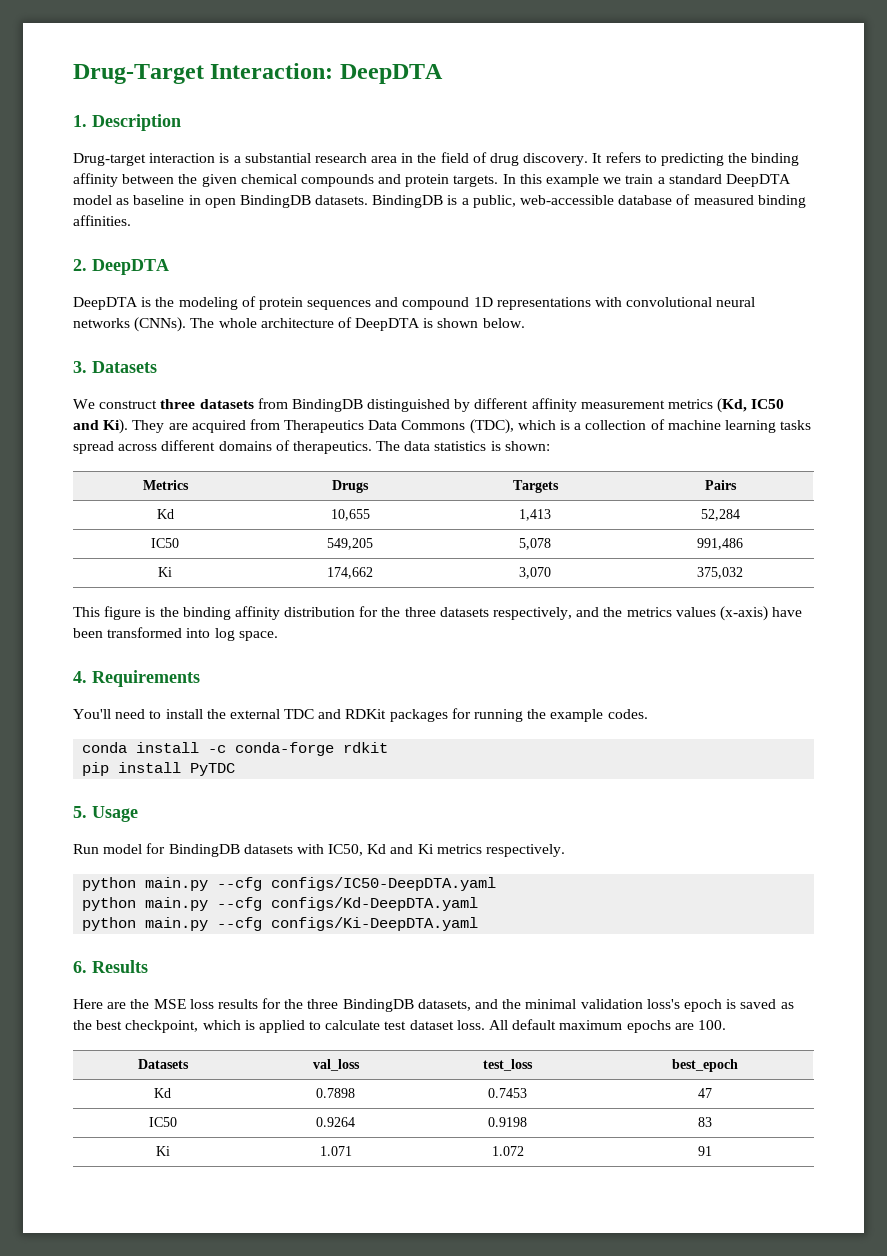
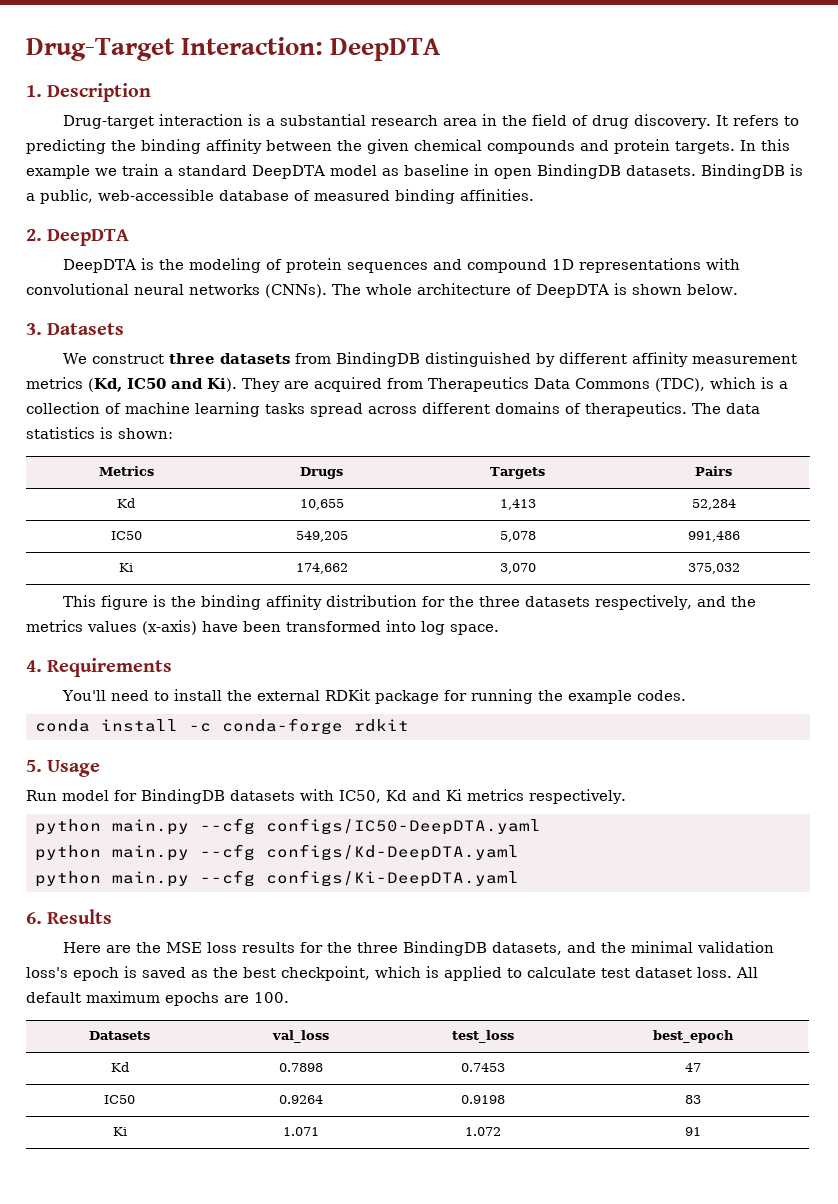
[284,709,448,722] TDC and RDKit packages -> [325,689,440,704] RDKit package
[82,762,236,776] // pip install PyTDC -> (409, 725) none

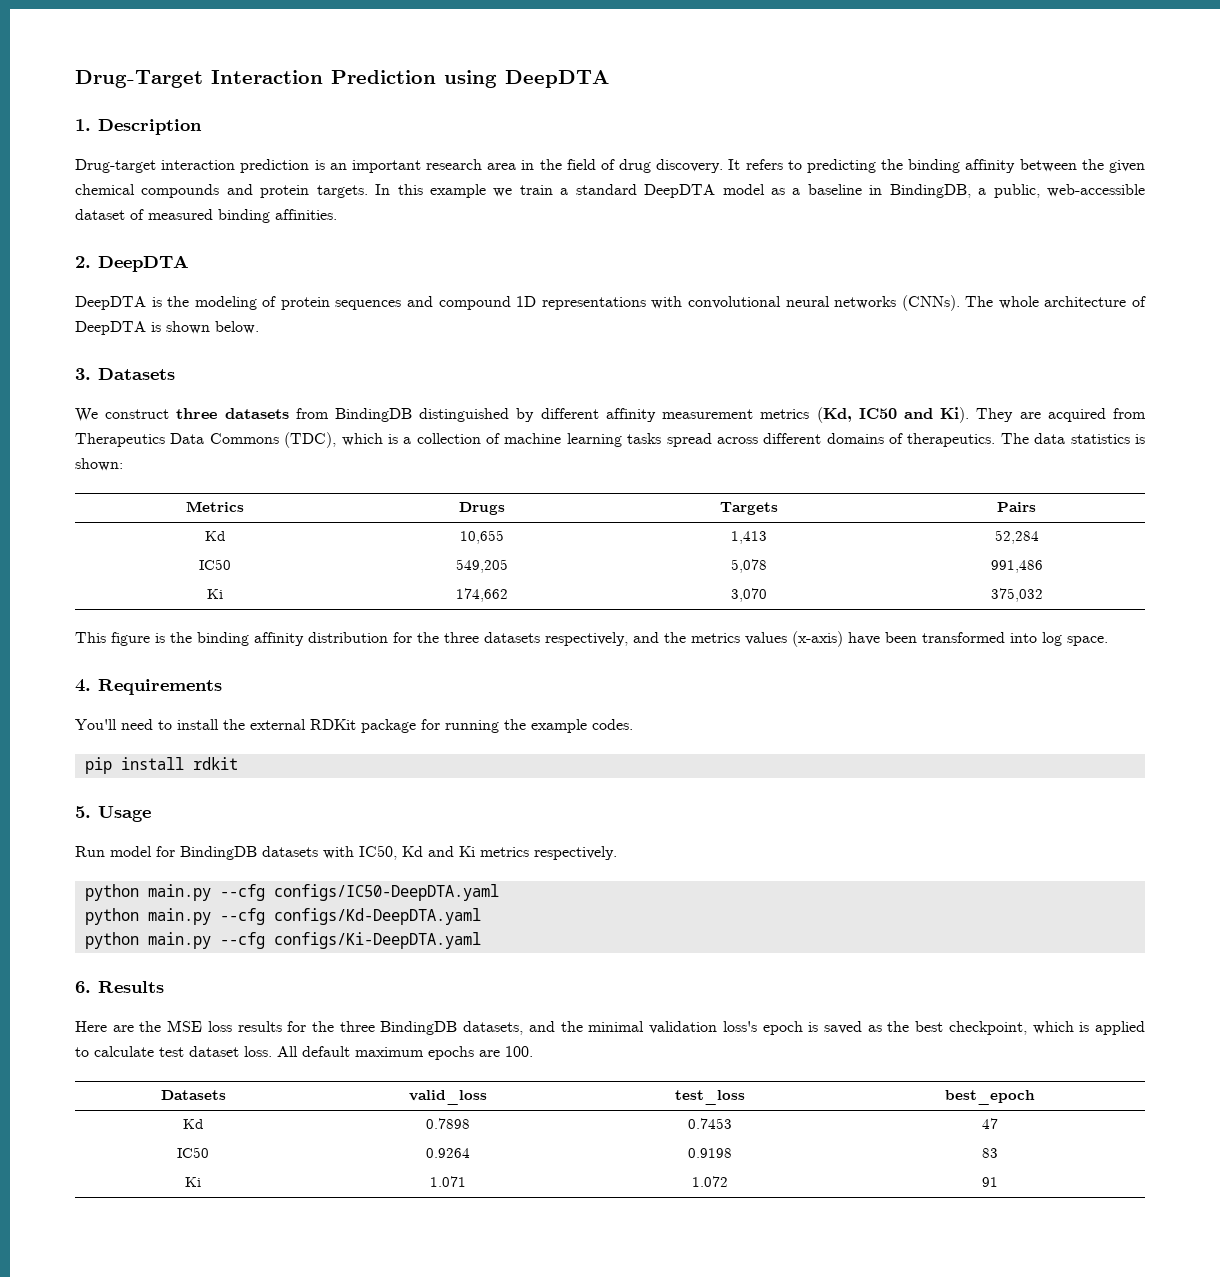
[181,37,324,55] Interaction: -> [211,70,497,88] Interaction Prediction using
[248,114,367,126] is a substantial -> [240,159,421,173] prediction is an important
(399, 172) none -> [792,188,801,195] a
[494,164,803,179] open BindingDB datasets. BindingDB is -> [889,184,971,198] BindingDB,
[219,190,289,201] database -> [75,209,125,220] dataset
[34,718,343,735] conda install -c conda-forge -> [84,757,184,774] pip install
[271,1030,329,1043] val_loss -> [408,1090,487,1105] valid_loss

